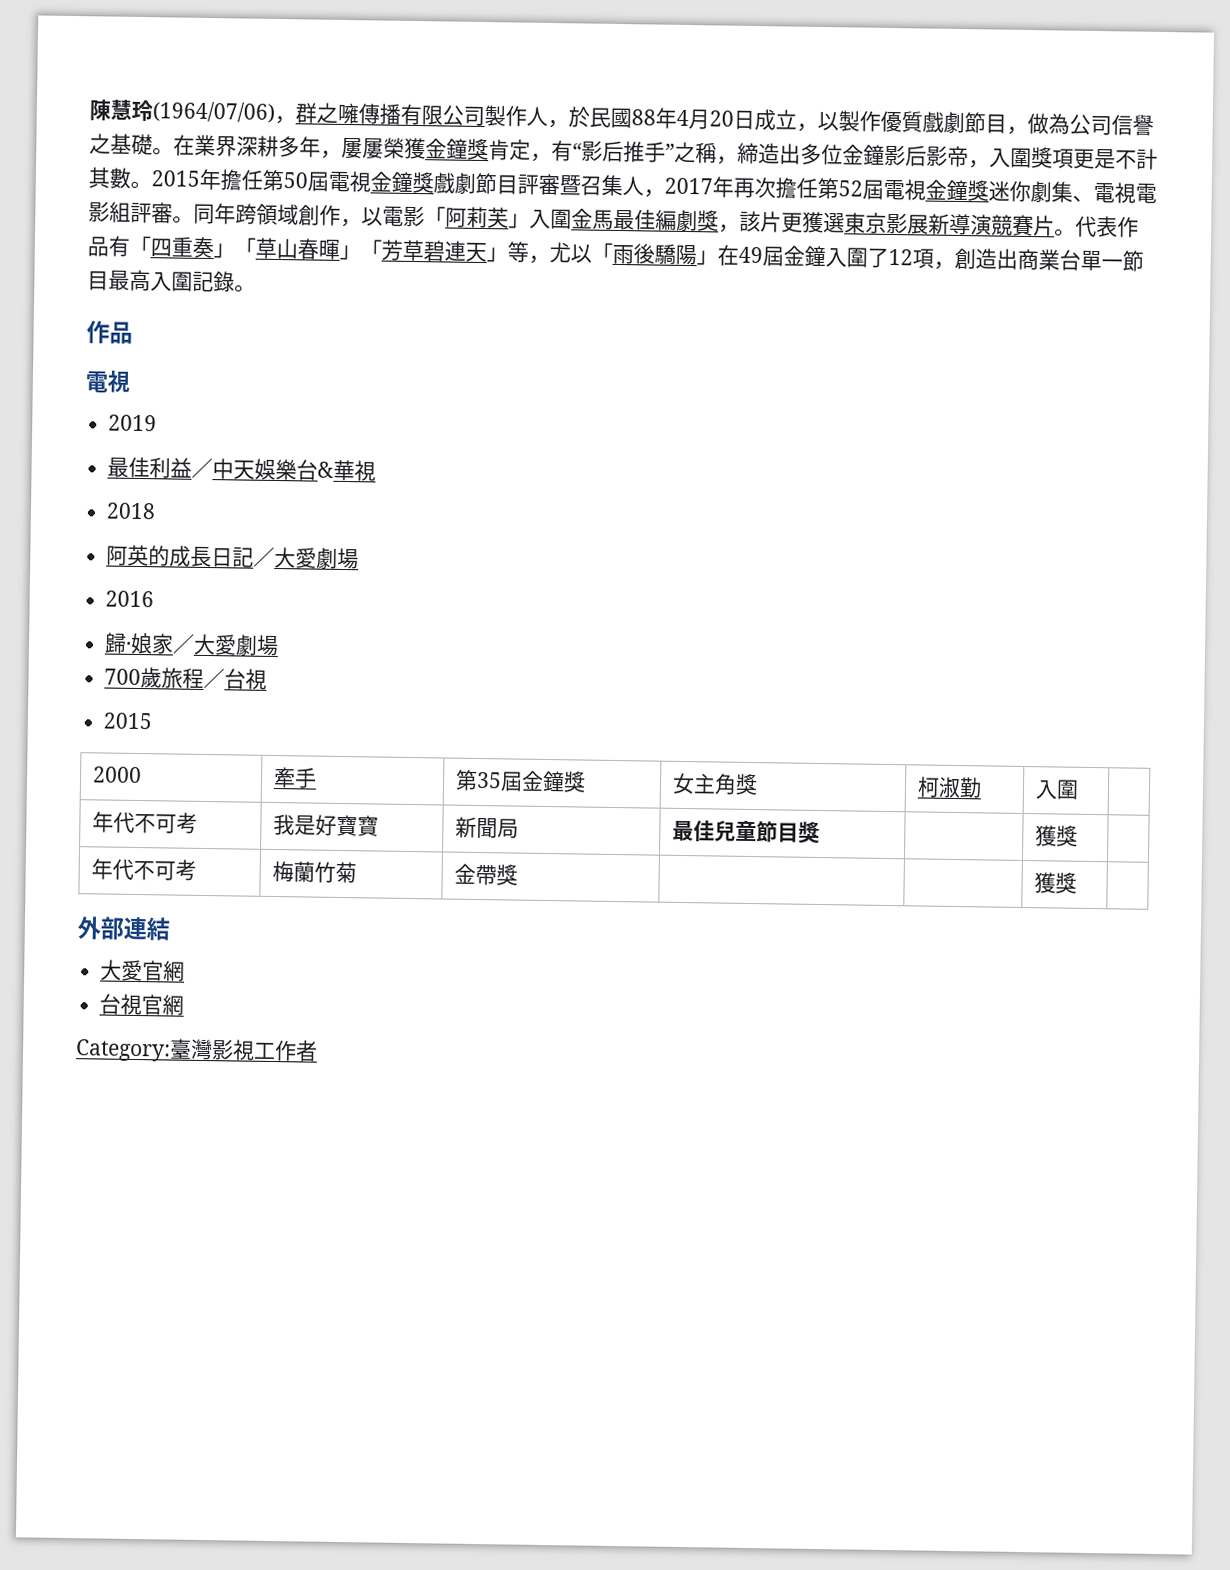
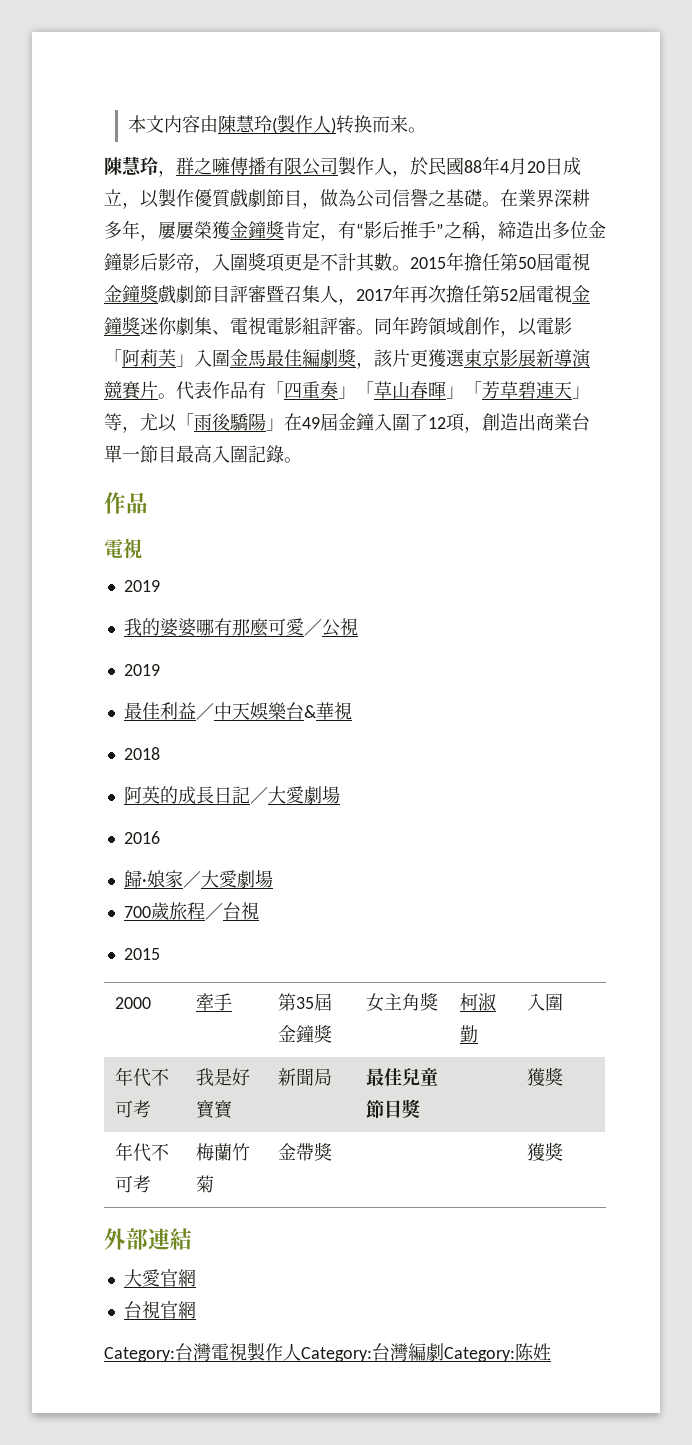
[89,99,275,123] 陳慧玲(1964/07/06) -> [128,114,427,134] [104,156,158,176] 本文内容由陳慧玲(製作人)转换而来。 // 陳慧玲
(158, 423) none -> [123,618,358,637] [123,664,160,676] // 我的婆婆哪有那麼可愛／公視 // 2019
[169,1038,318,1062] 臺灣影視工作者 -> [175,1342,551,1362] 台灣電視製作人Category:台灣編劇Category:陈姓

